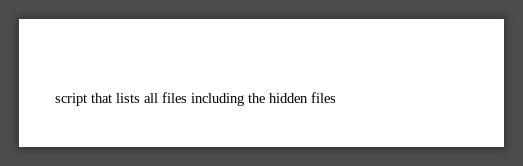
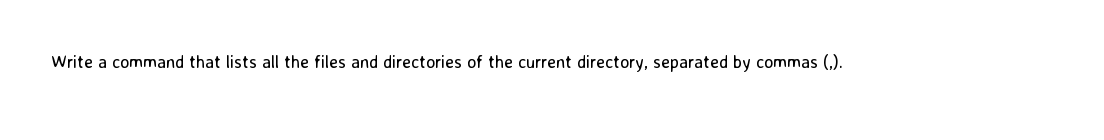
[55,92,336,106] script that lists all files including the hidden files -> [51,54,843,72] Write a command that lists all the files and directories of the current directory, separated by commas (,).

